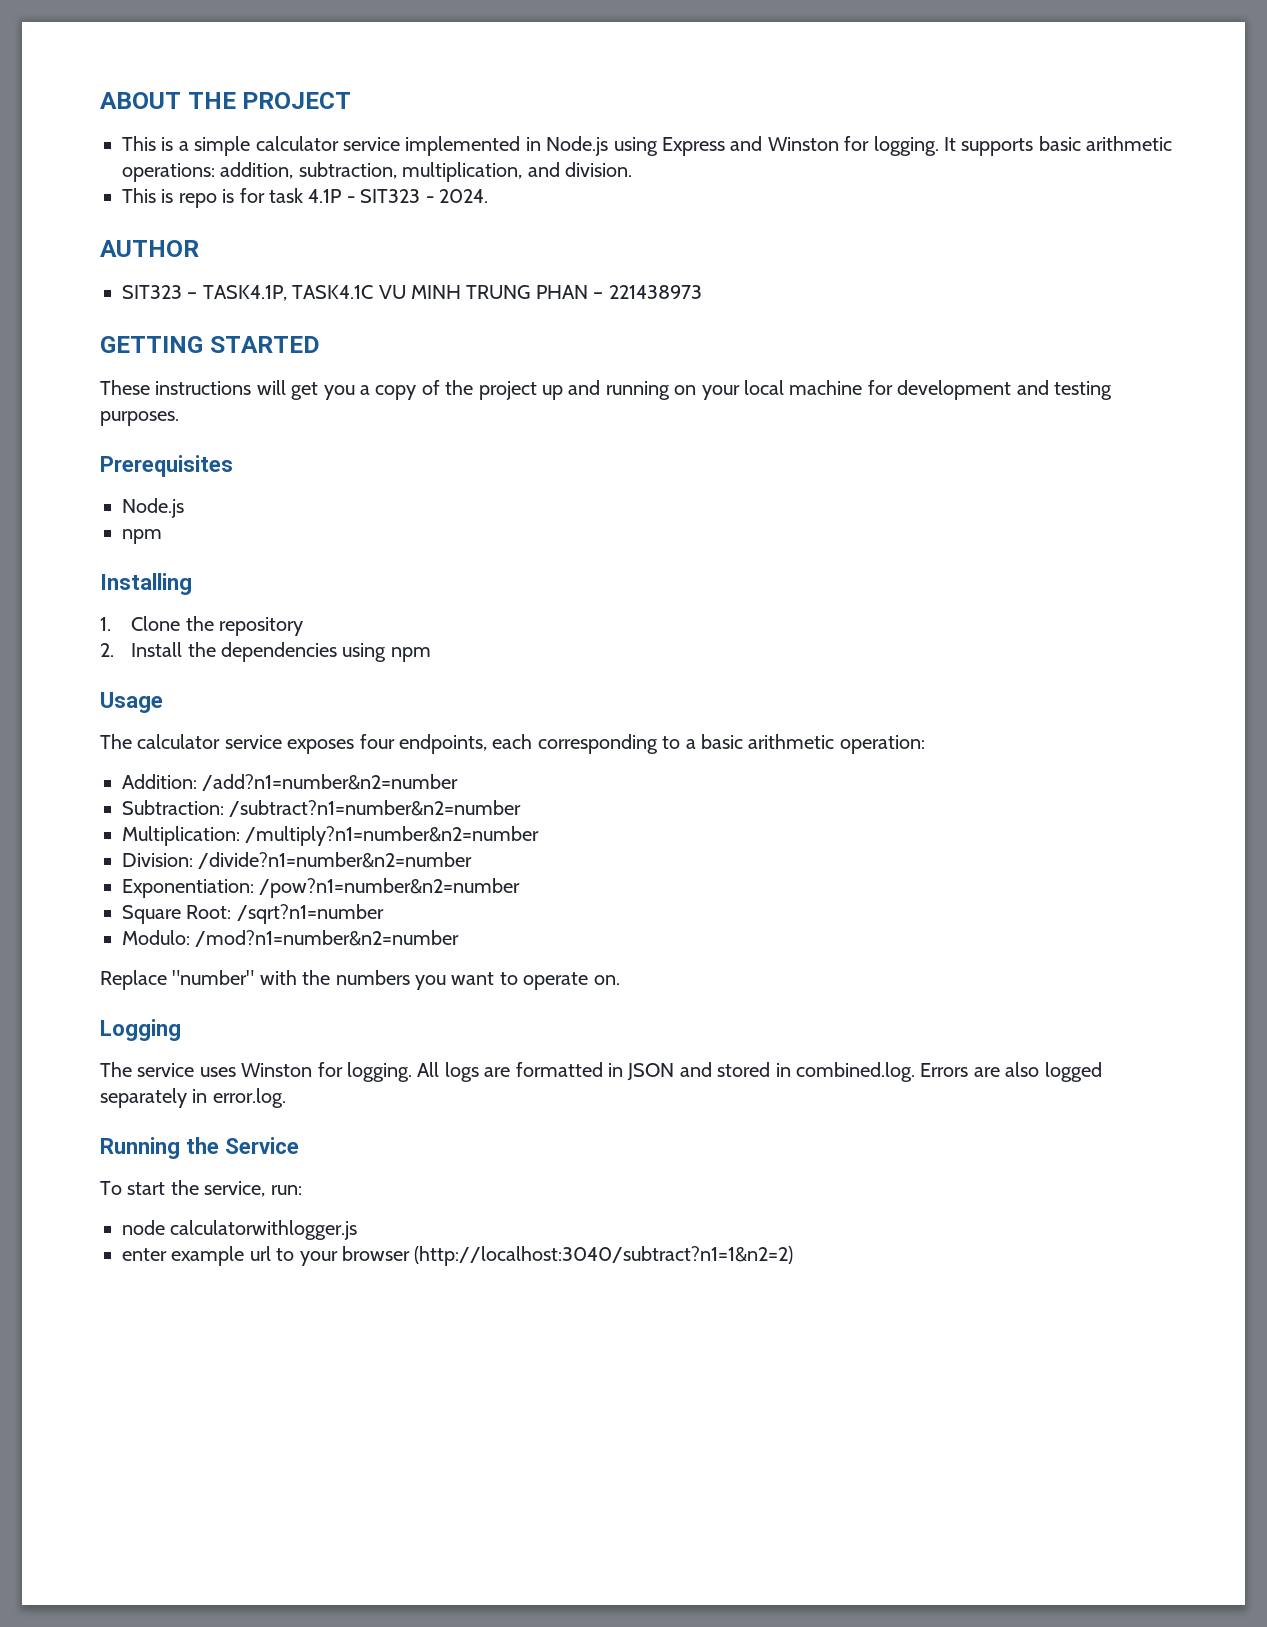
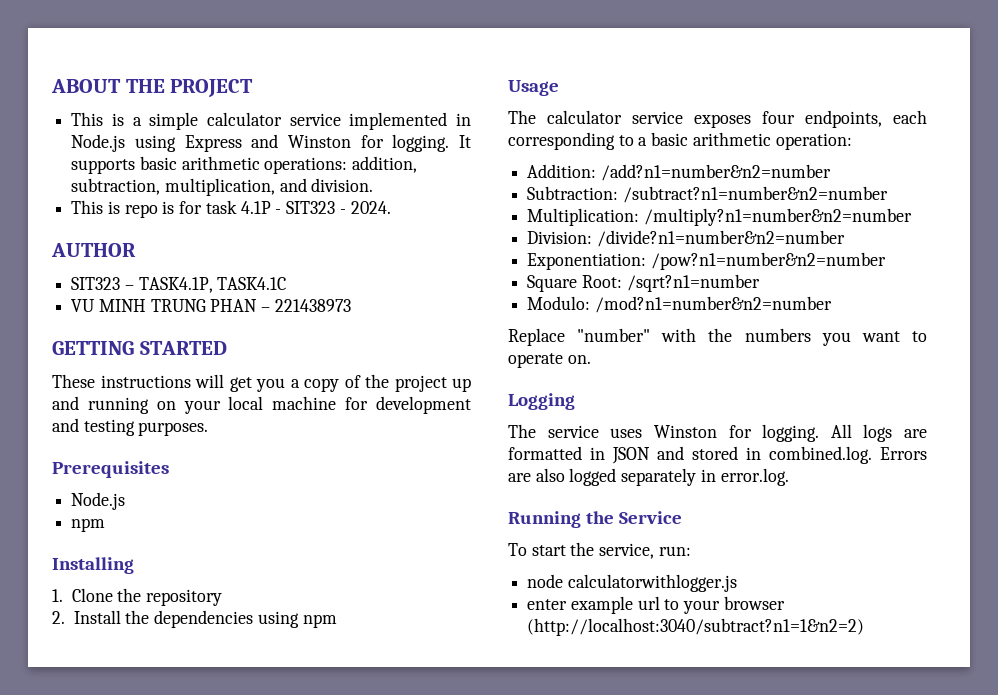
(374, 292) none -> (287, 283) //

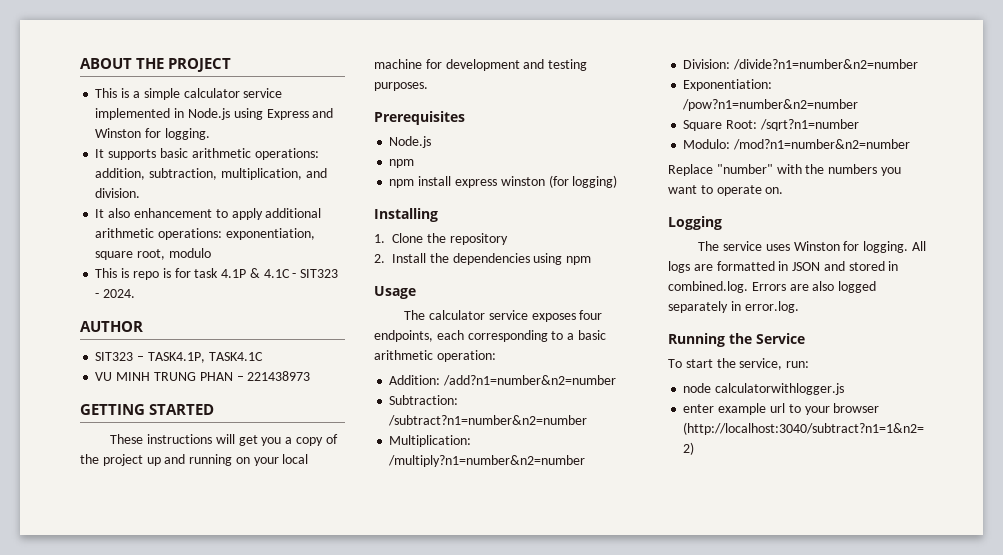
(450, 143) none -> (210, 134) //
(374, 185) none -> [95,208,322,220] [95,228,315,240] [95,248,211,260] // It also enhancement to apply additional arithmetic operations: exponentiation, square root, modulo
(271, 207) none -> [249,268,290,278] & 4.1C
(106, 525) none -> [389,175,618,188] // npm install express winston (for logging)

